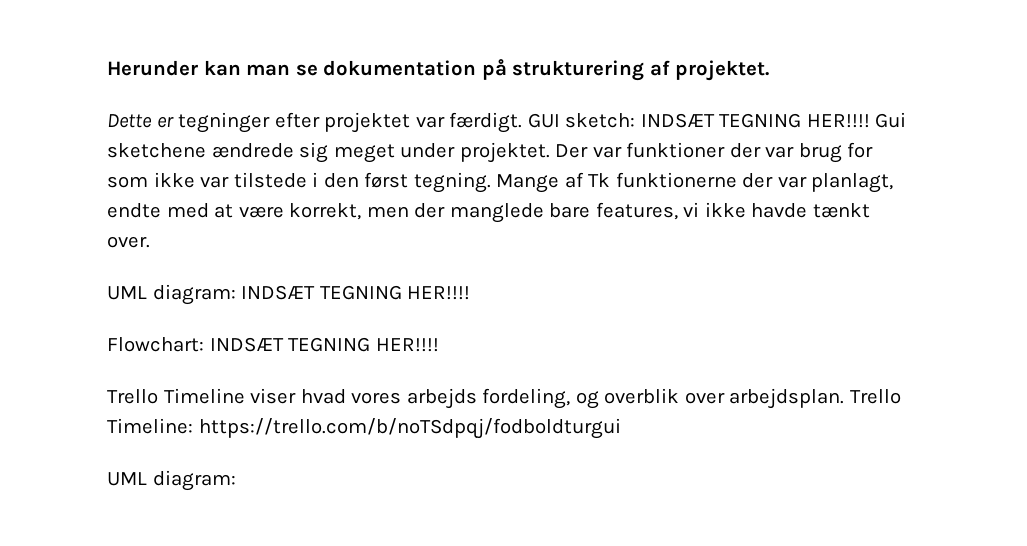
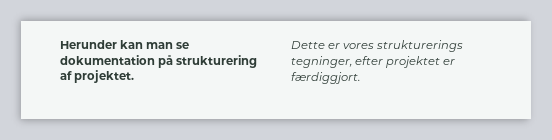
[178,112,907,133] [107,142,874,163] [107,172,894,193] [107,202,870,223] [107,236,150,248] [107,284,471,305] [107,337,439,352] [107,388,901,409] [107,418,621,439] [107,470,236,491] tegninger efter projektet var færdigt. GUI sketch: INDSÆT TEGNING HER!!!! Gui sketchene ændrede sig meget under projektet. Der var funktioner der var brug for som ikke var tilstede i den først tegning. Mange af Tk funktionerne der var planlagt, endte med at være korrekt, men der manglede bare features, vi ikke havde tænkt over. // UML diagram: INDSÆT TEGNING HER!!!! // Flowchart: INDSÆT TEGNING HER!!!! // Trello Timeline viser hvad vores arbejds fordeling, og overblik over arbejdsplan. Trello Timeline: https://trello.com/b/noTSdpqj/fodboldturgui // UML diagram: -> [343,40,464,52] [291,56,456,68] [291,72,360,84] vores strukturerings tegninger, efter projektet er færdiggjort.

